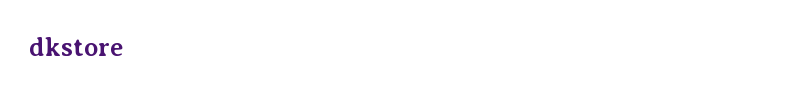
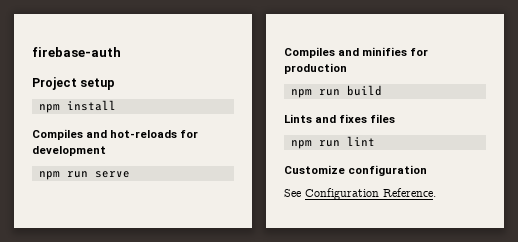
[29,37,123,56] dkstore -> [32,47,121,57] [32,77,116,90] [38,100,116,113] [32,129,199,140] [32,146,106,156] [38,171,130,180] [284,47,429,58] [284,63,347,74] [290,85,382,98] [284,114,396,123] [290,136,375,149] [284,165,428,176] [284,188,436,200] firebase-auth // Project setup // npm install // Compiles and hot-reloads for development // npm run serve // Compiles and minifies for production // npm run build // Lints and fixes files // npm run lint // Customize configuration // See Configuration Reference.

